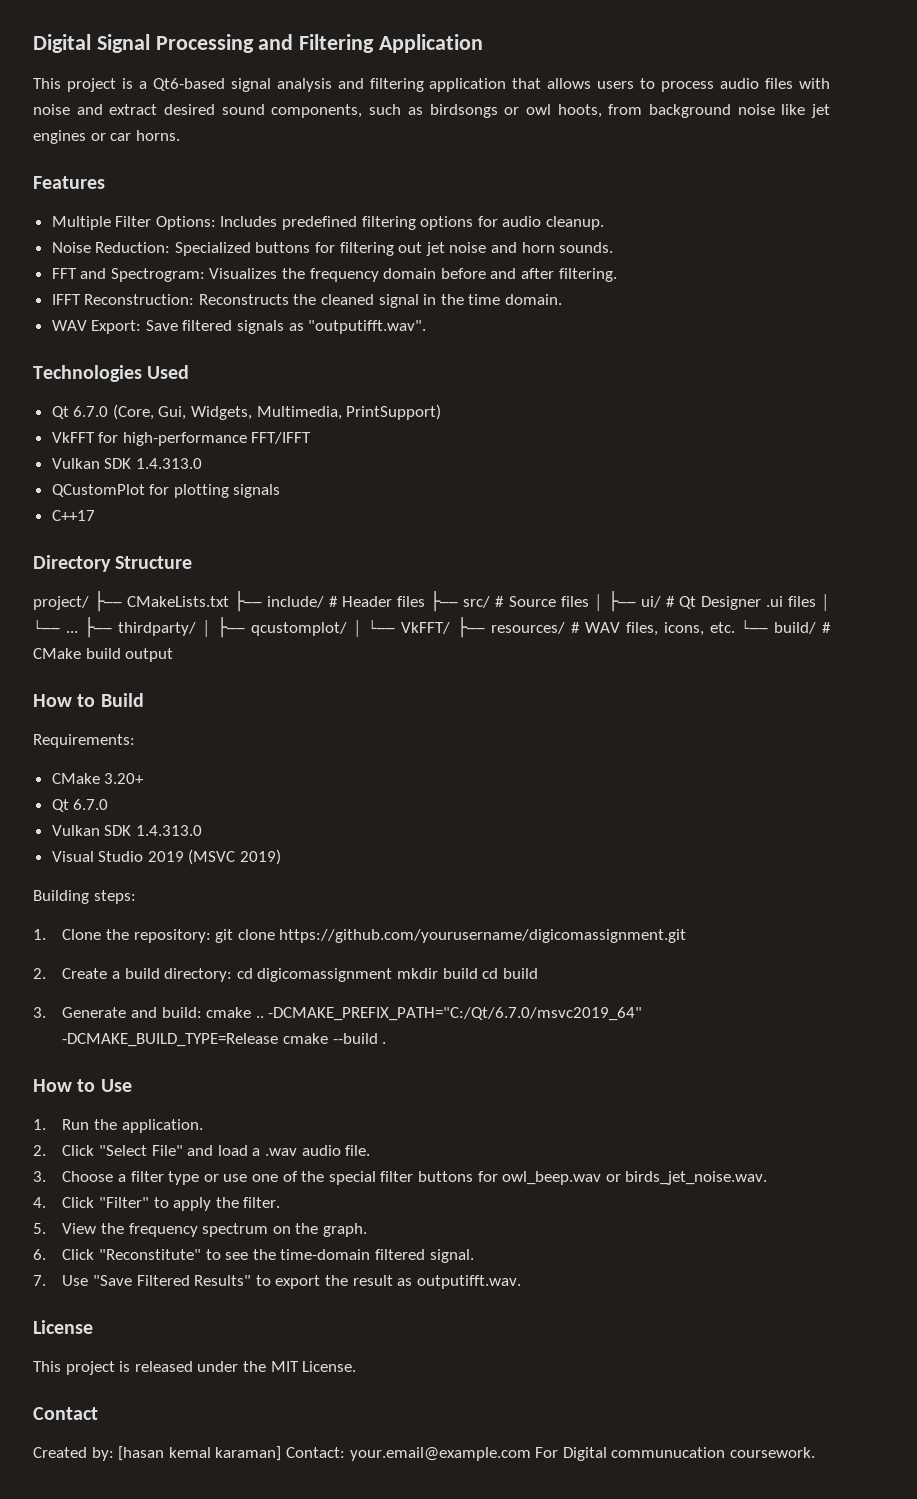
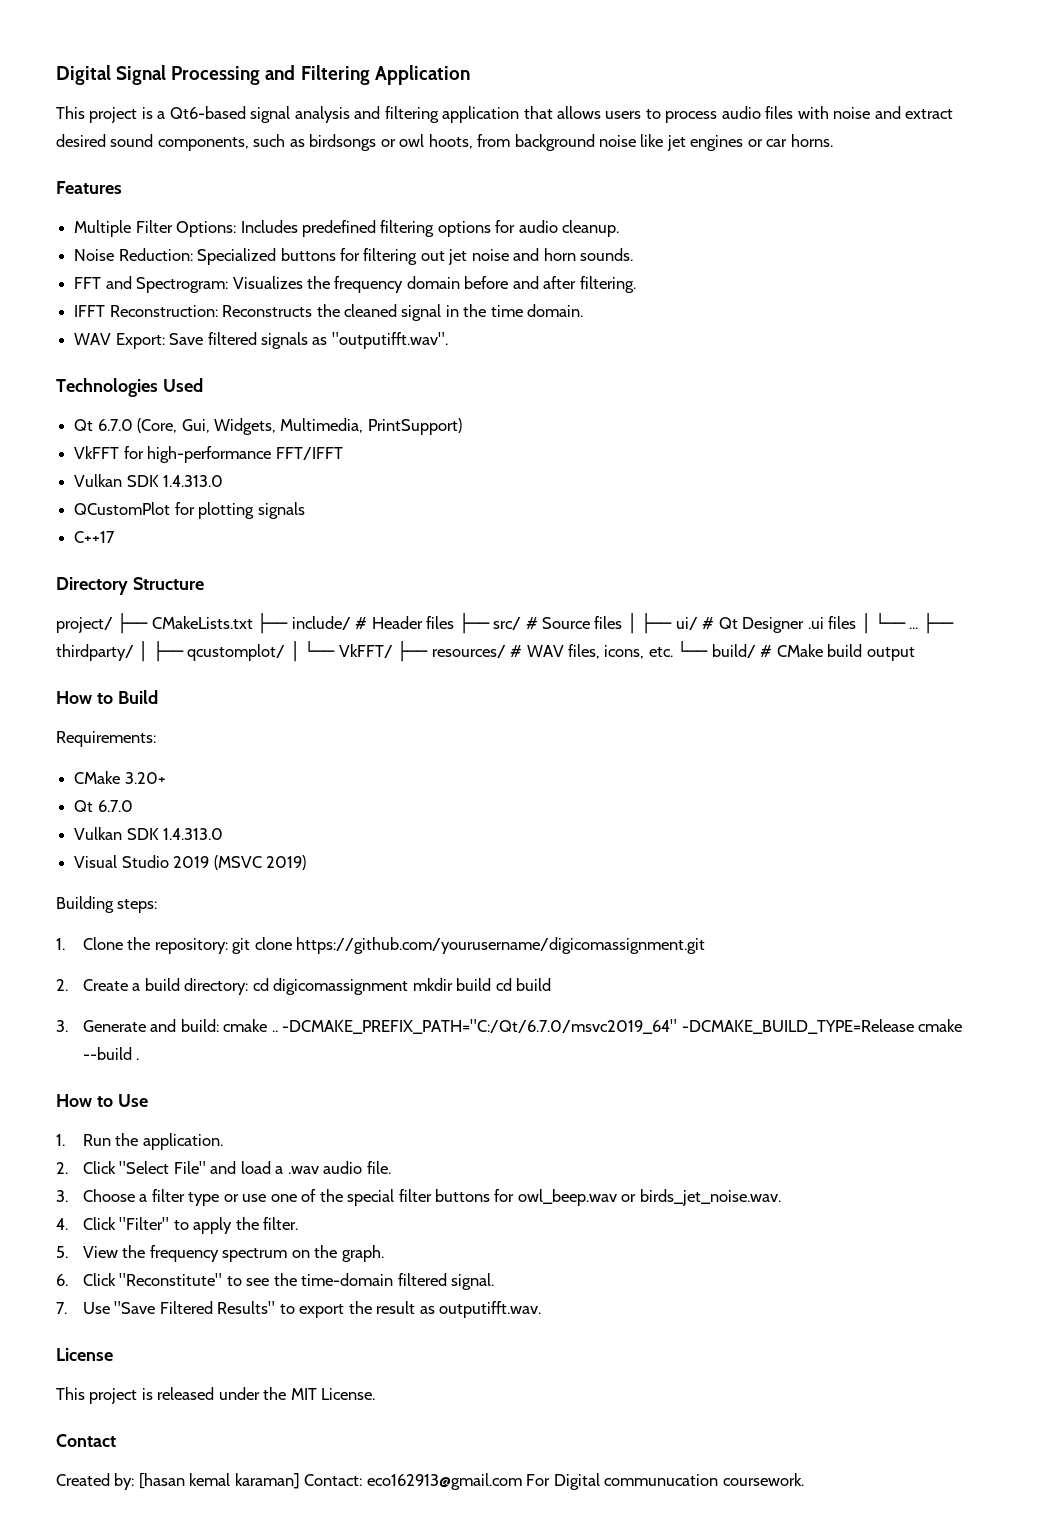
[349,1447,531,1461] your.email@example.com -> [366,1473,522,1490] eco162913@gmail.com

